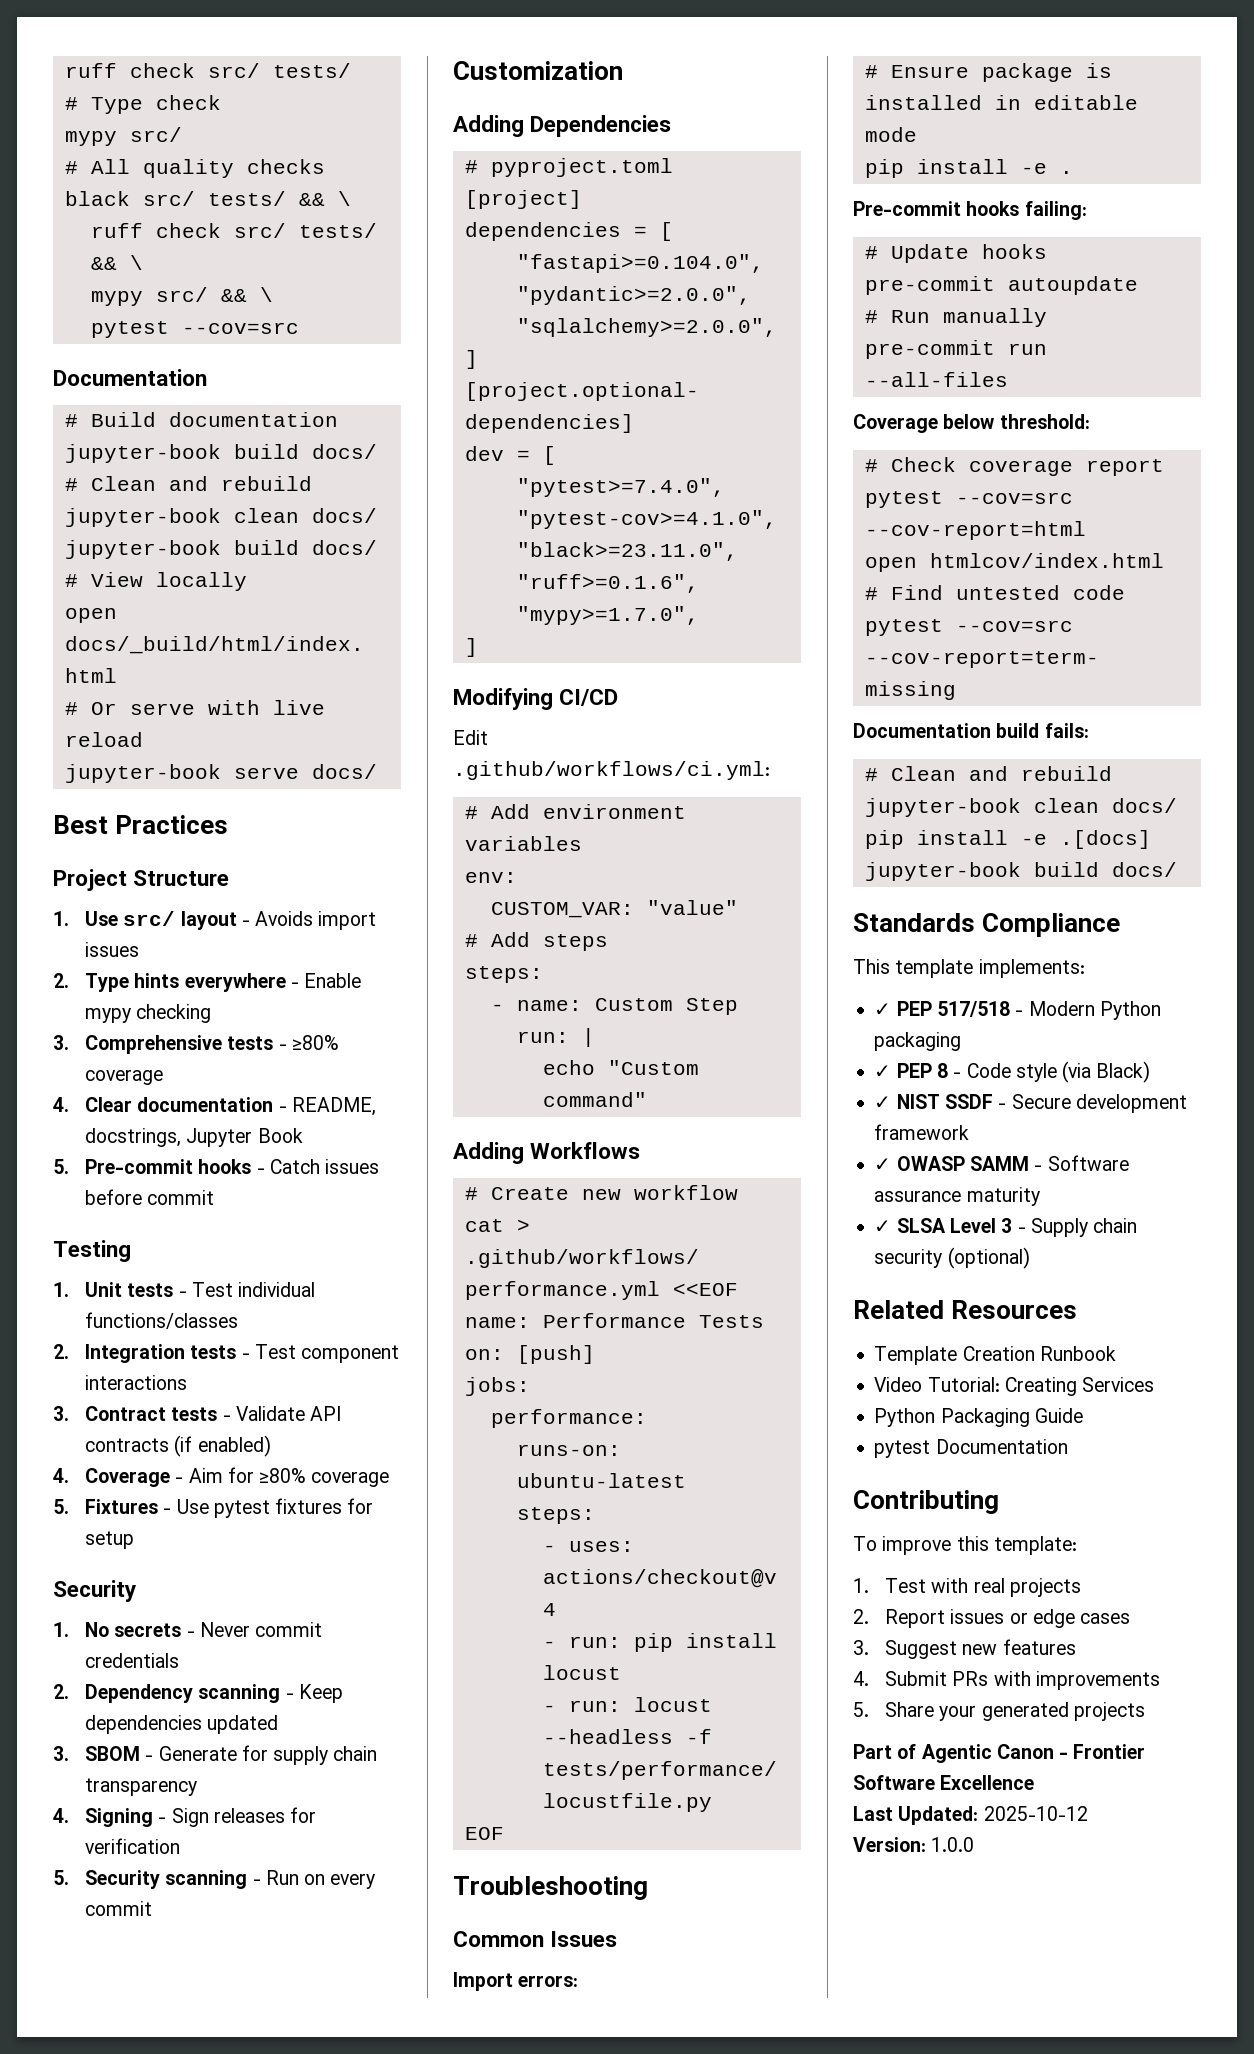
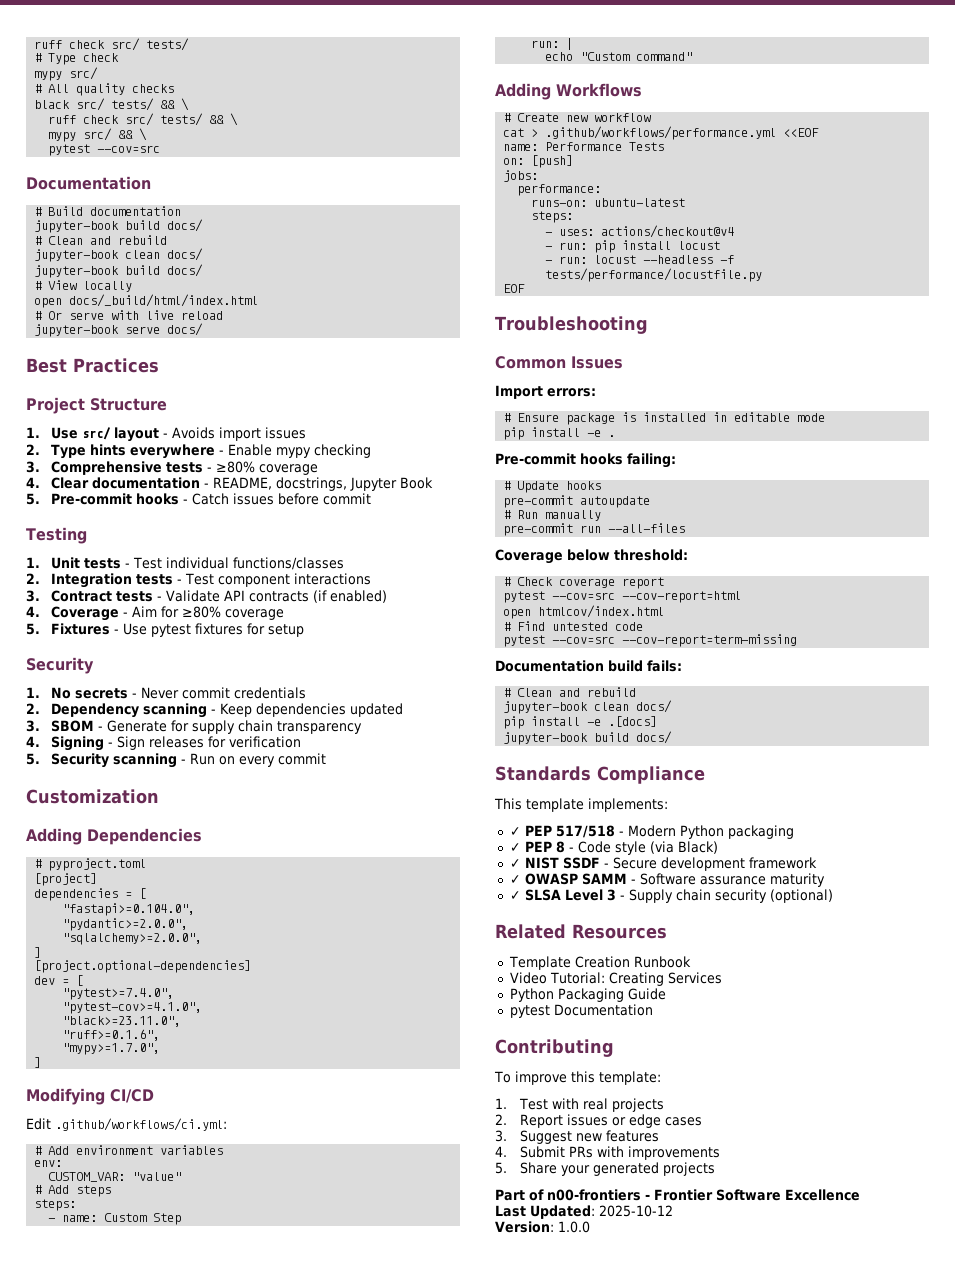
[921,1744,1054,1763] Agentic Canon -> [547,1189,641,1201] n00-frontiers

